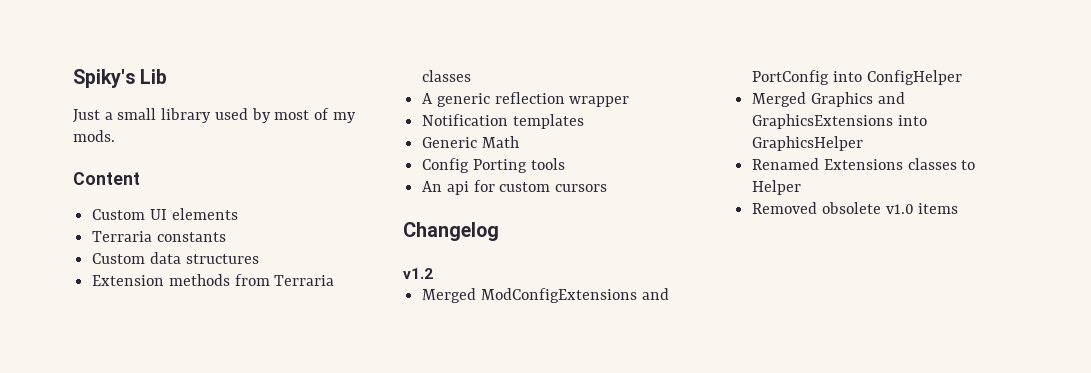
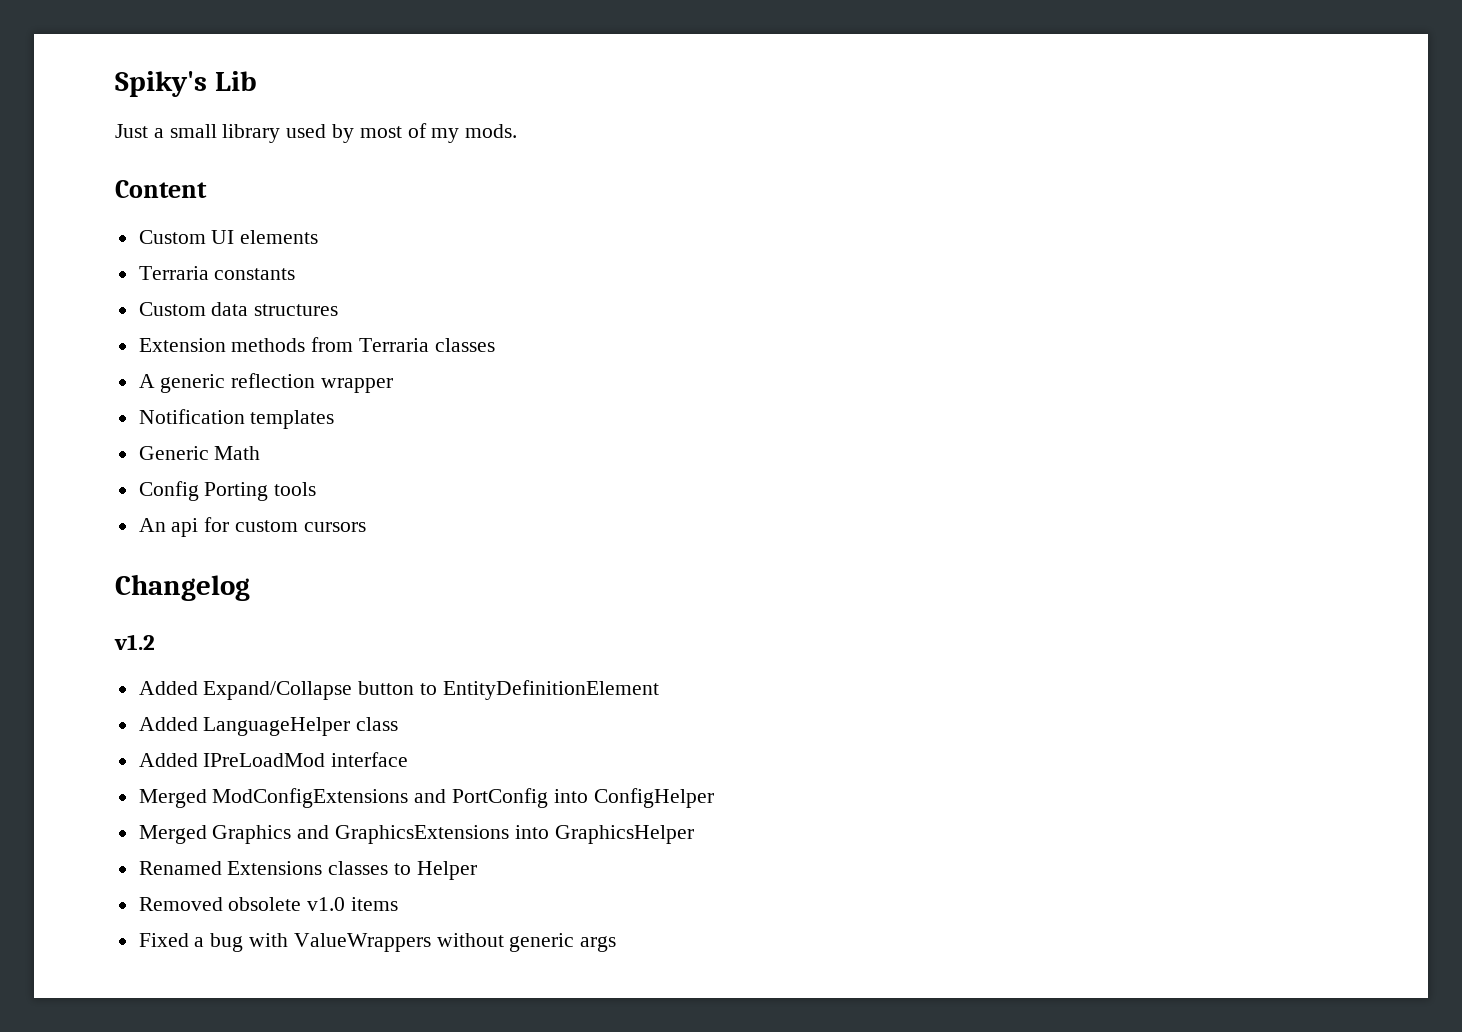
(433, 273) none -> [138,680,659,700] [138,717,399,736] [138,752,409,767] // Added Expand/Collapse button to EntityDefinitionElement // Added LanguageHelper class // Added IPreLoadMod interface
(959, 208) none -> [138,933,617,952] // Fixed a bug with ValueWrappers without generic args

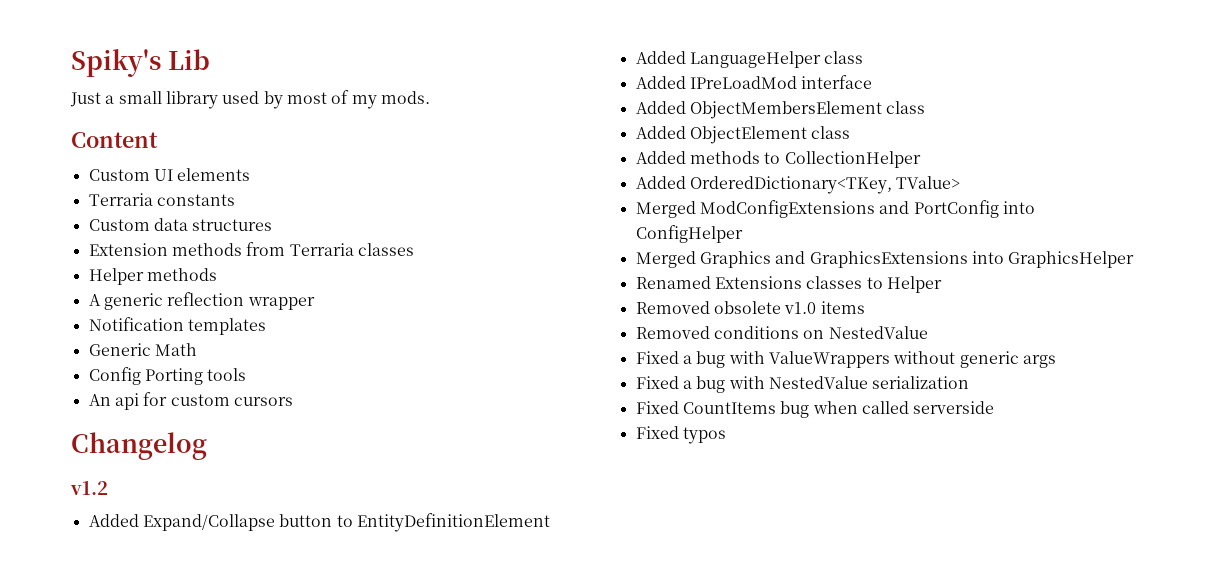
(495, 345) none -> [88,268,217,285] // Helper methods
(409, 759) none -> [635,101,926,119] [635,126,851,144] [635,151,921,168] [635,176,961,194] // Added ObjectMembersElement class // Added ObjectElement class // Added methods to CollectionHelper // Added OrderedDictionary<TKey, TValue>
(399, 904) none -> [635,326,928,339] // Removed conditions on NestedValue
(617, 944) none -> [635,376,970,393] [635,401,995,418] [635,426,726,444] // Fixed a bug with NestedValue serialization // Fixed CountItems bug when called serverside // Fixed typos

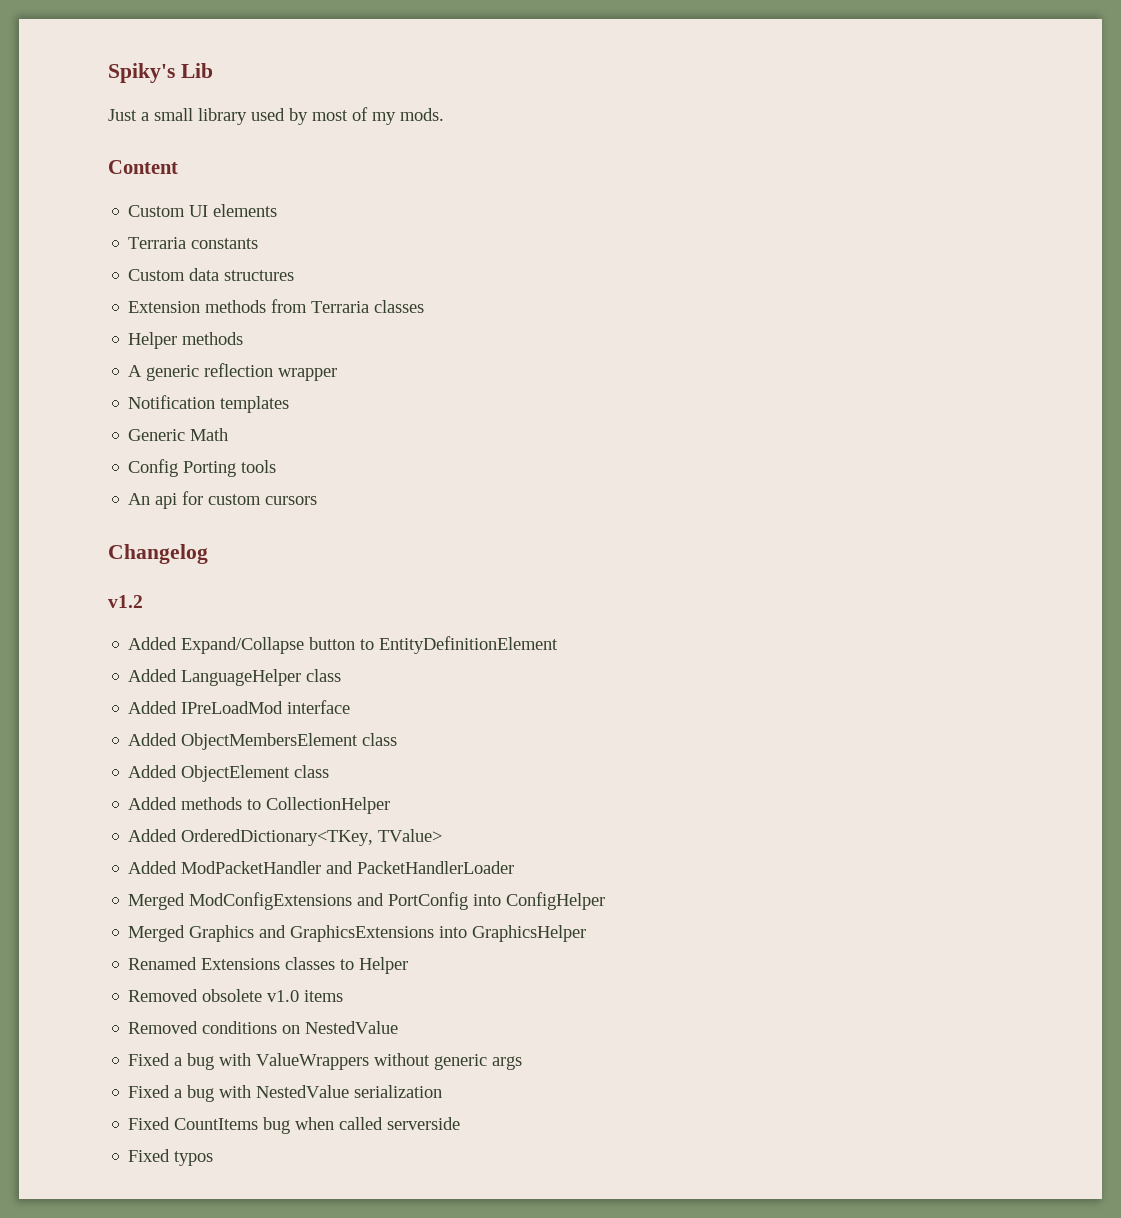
(961, 182) none -> [128,861,515,874] // Added ModPacketHandler and PacketHandlerLoader

